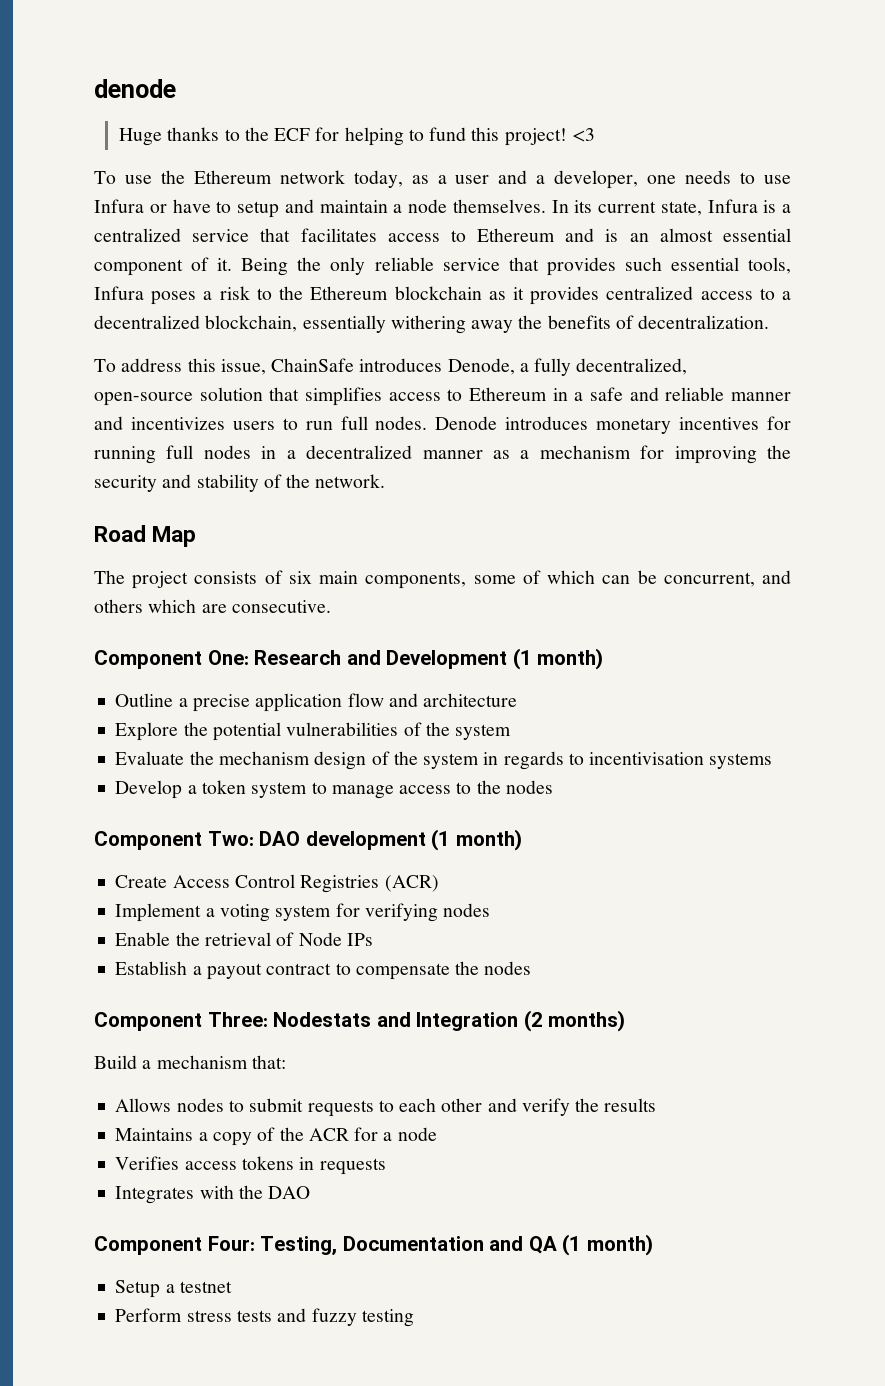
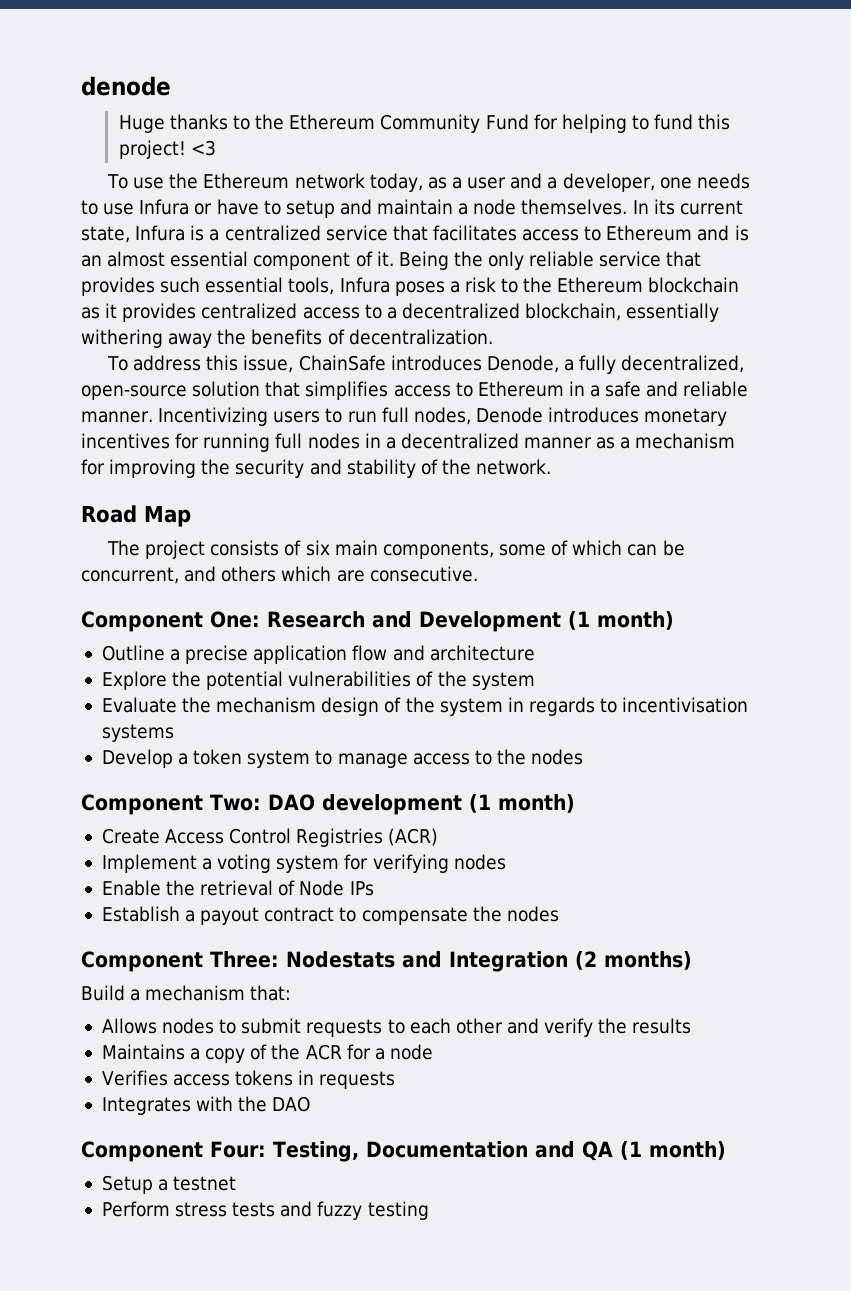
[274,128,311,141] ECF -> [289,114,529,133] Ethereum Community Fund
[731,392,791,401] [94,416,225,430] manner and incentivizes -> [81,407,269,426] manner. Incentivizing
[375,416,428,430] nodes. -> [413,407,471,425] nodes,

